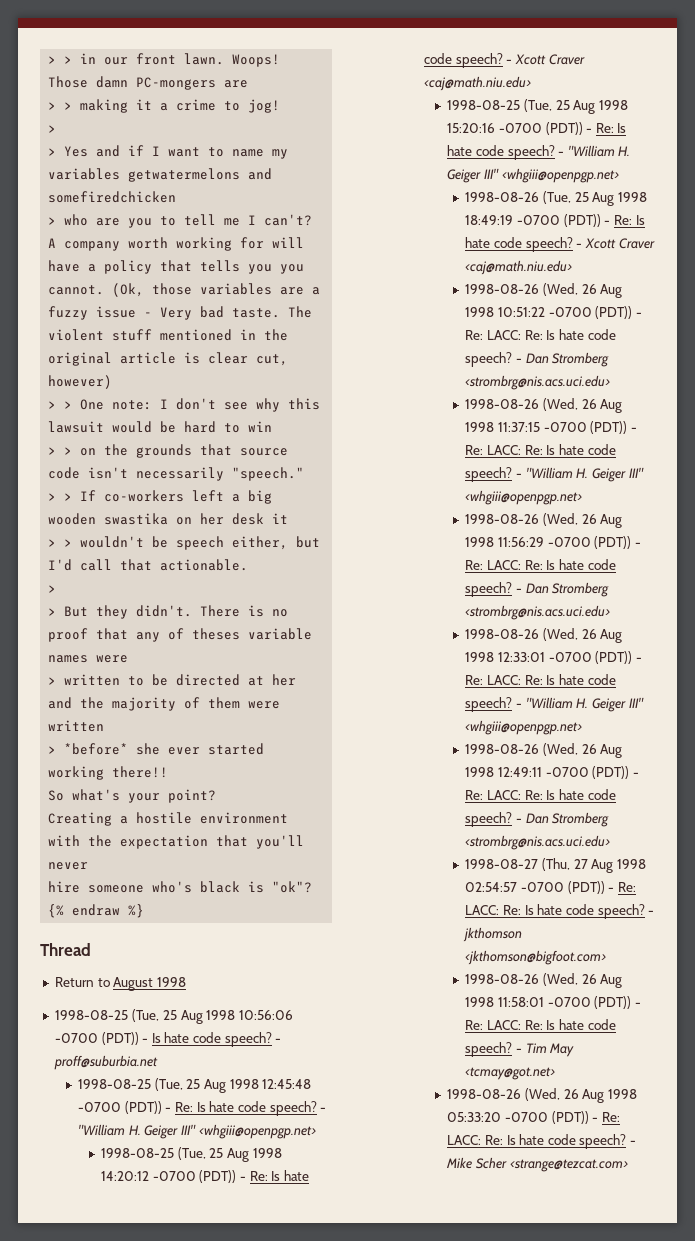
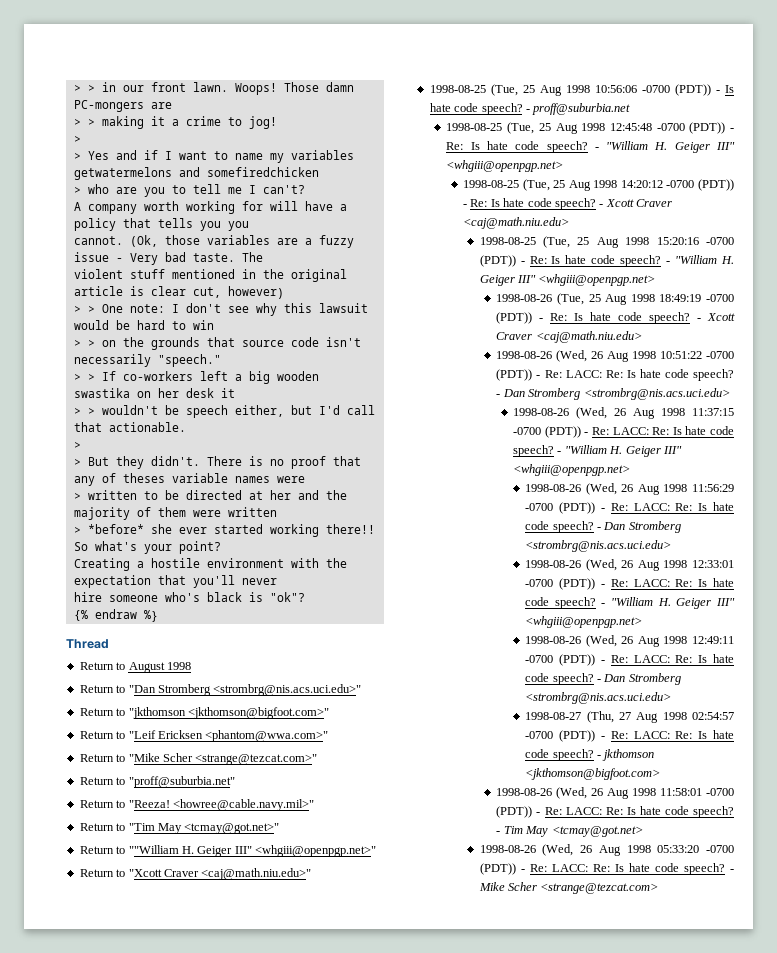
(186, 982) none -> [79,684,362,696] [79,707,329,719] [79,730,329,742] [79,753,318,765] [79,776,235,788] [79,799,314,811] [79,823,280,834] [79,845,376,857] [79,868,312,880] // Return to "Dan Stromberg <strombrg@nis.acs.uci.edu>" // Return to "jkthomson <jkthomson@bigfoot.com>" // Return to "Leif Ericksen <phantom@wwa.com>" // Return to "Mike Scher <strange@tezcat.com>" // Return to "proff@suburbia.net" // Return to "Reeza! <howree@cable.navy.mil>" // Return to "Tim May <tcmay@got.net>" // Return to ""William H. Geiger III" <whgiii@openpgp.net>" // Return to "Xcott Craver <caj@math.niu.edu>"

